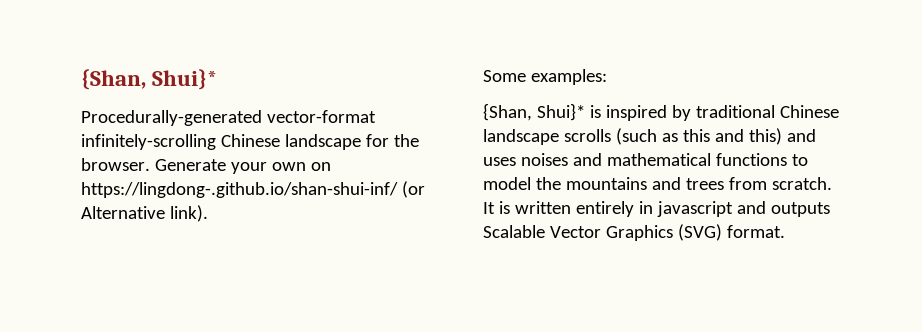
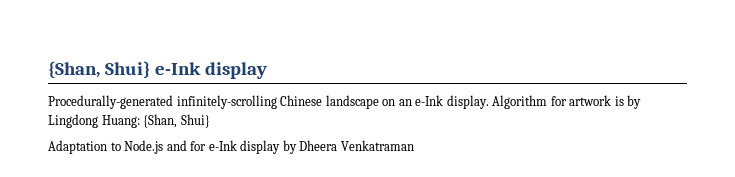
[81,69,218,90] {Shan, Shui}* -> [48,61,267,79] {Shan, Shui} e-Ink display
[266,110,376,123] vector-format -> (173, 102) none
[365,134,419,147] [81,158,331,174] [81,181,425,198] [81,205,208,222] [483,69,607,85] [483,103,839,121] [483,128,816,145] [483,153,808,166] [483,177,832,190] [483,201,830,217] [483,224,785,241] for the browser. Generate your own on https://lingdong-.github.io/shan-shui-inf/ (or Alternative link). // Some examples: // {Shan, Shui}* is inspired by traditional Chinese landscape scrolls (such as this and this) and uses noises and mathematical functions to model the mountains and trees from scratch. It is written entirely in javascript and outputs Scalable Vector Graphics (SVG) format. -> [382,95,642,109] [48,114,210,128] [48,140,414,154] on an e-Ink display. Algorithm for artwork is by Lingdong Huang: {Shan, Shui} // Adaptation to Node.js and for e-Ink display by Dheera Venkatraman

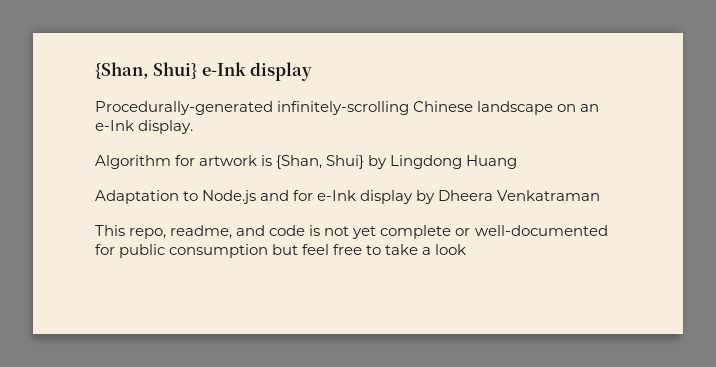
(489, 102) none -> (194, 127) //
[627,95,642,109] [48,114,210,128] by Lingdong Huang: {Shan, Shui} -> [276,155,518,169] {Shan, Shui} by Lingdong Huang
(414, 145) none -> [95,225,608,239] [95,244,467,258] // This repo, readme, and code is not yet complete or well-documented for public consumption but feel free to take a look

